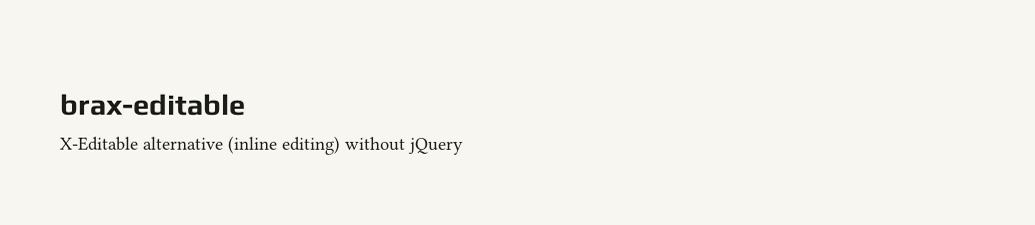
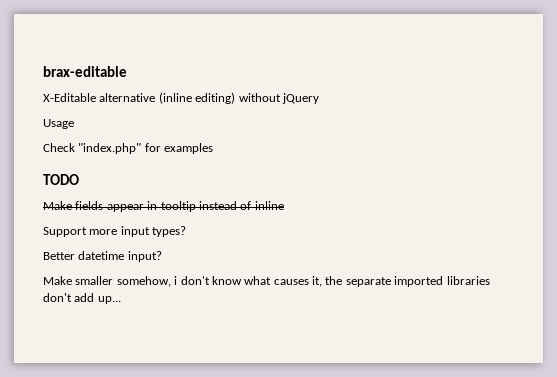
(463, 146) none -> [43,119,74,129] [43,143,214,154] [43,174,79,185] [43,201,284,212] [43,226,187,237] [43,251,162,262] [43,276,490,287] [43,293,121,304] // Usage // Check "index.php" for examples // TODO // Make fields appear in tooltip instead of inline // Support more input types? // Better datetime input? // Make smaller somehow, i don't know what causes it, the separate imported libraries don't add up...

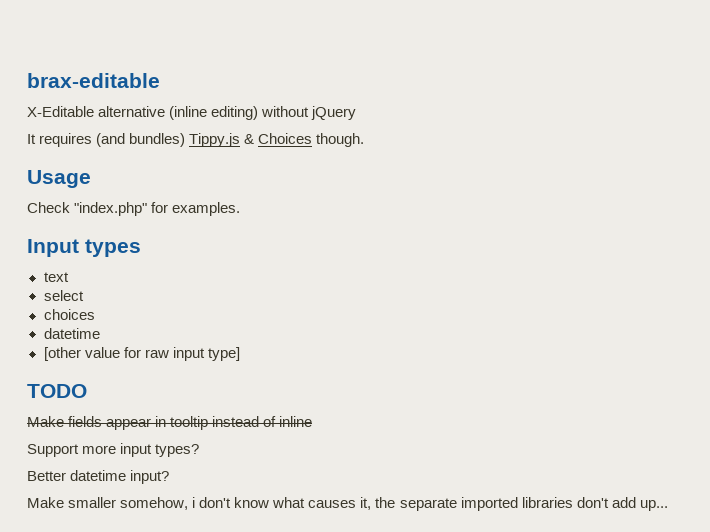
[43,119,74,129] [43,143,214,154] Usage // Check "index.php" for examples -> [27,133,365,147] [27,170,91,188] [27,202,241,216] [27,239,141,257] [43,272,69,282] [43,290,84,301] [43,309,95,320] [43,328,100,339] [43,347,240,361] It requires (and bundles) Tippy.js & Choices though. // Usage // Check "index.php" for examples. // Input types // text // select // choices // datetime // [other value for raw input type]

